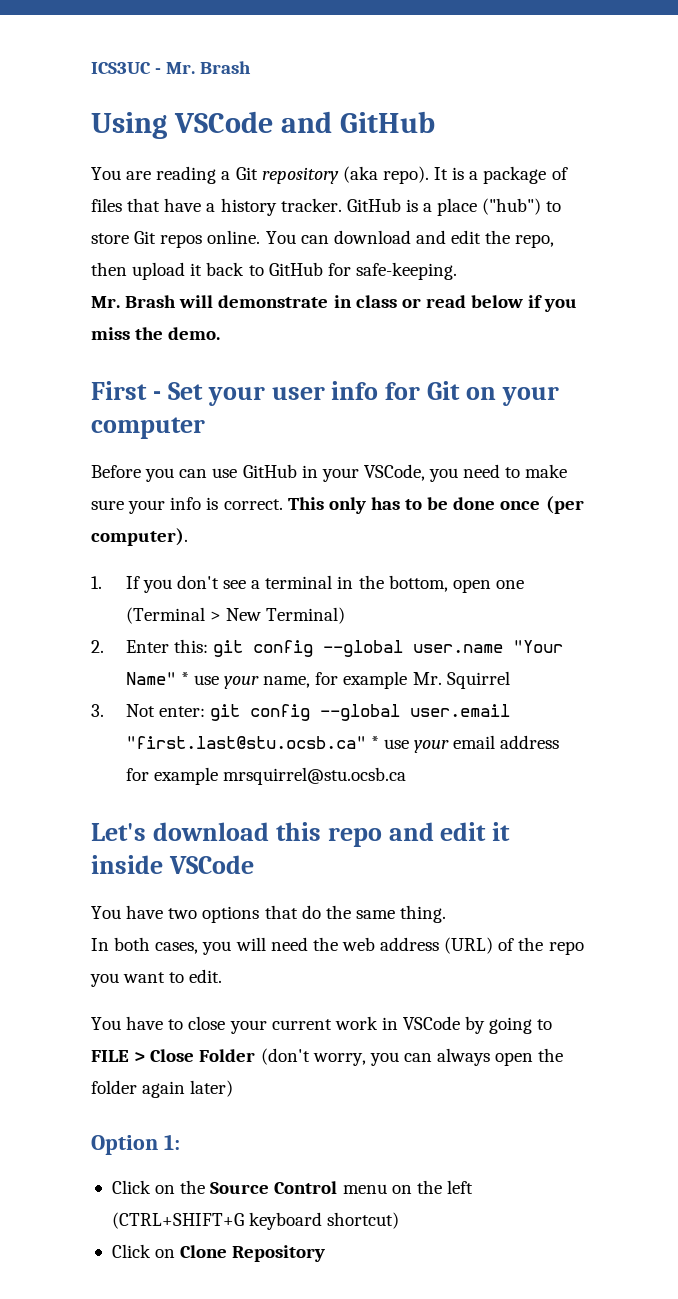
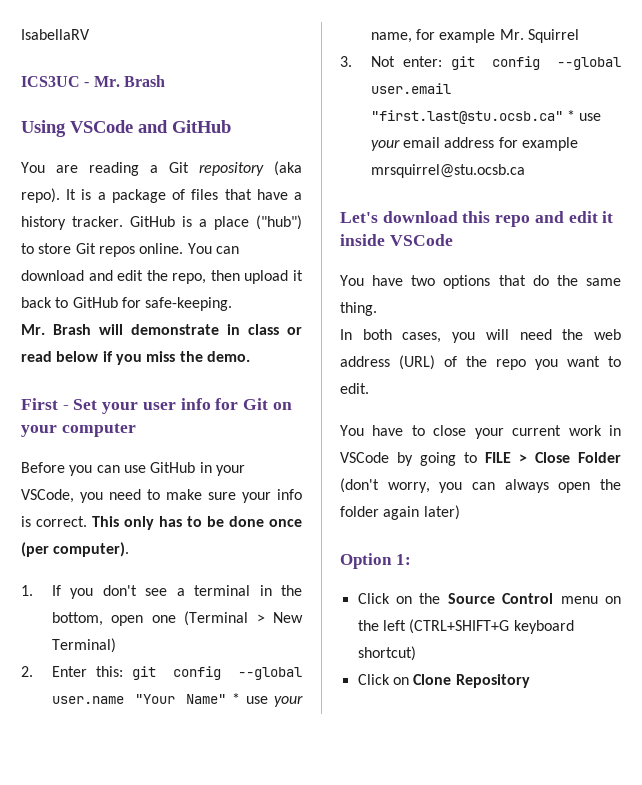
(91, 68) none -> [21,29,90,40] IsabellaRV //

